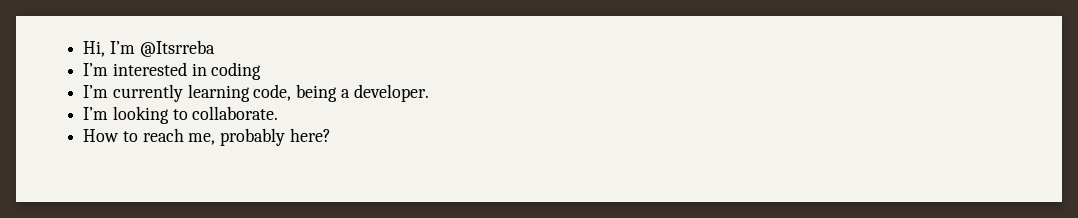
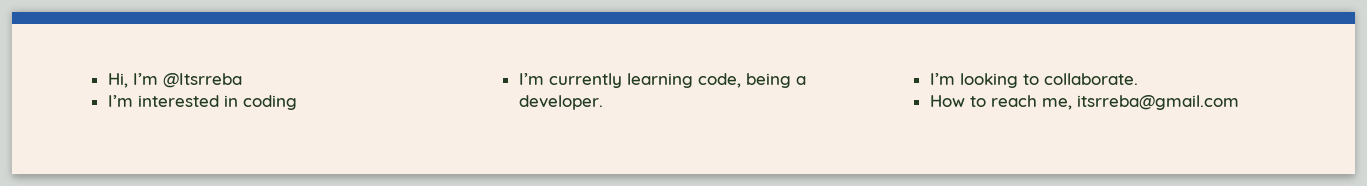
[220,128,331,146] probably here? -> [1076,95,1239,110] itsrreba@gmail.com

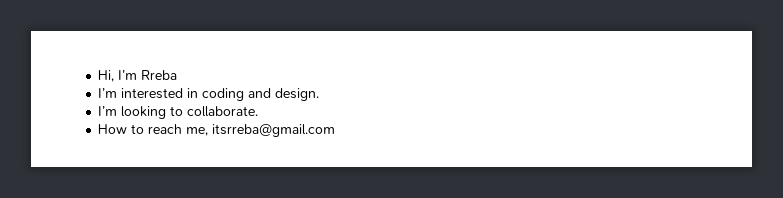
[162,73,242,88] @Itsrreba -> [141,70,178,80] Rreba
[518,73,806,88] [518,95,603,110] // I’m currently learning code, being a developer. -> [248,88,320,101] and design.

